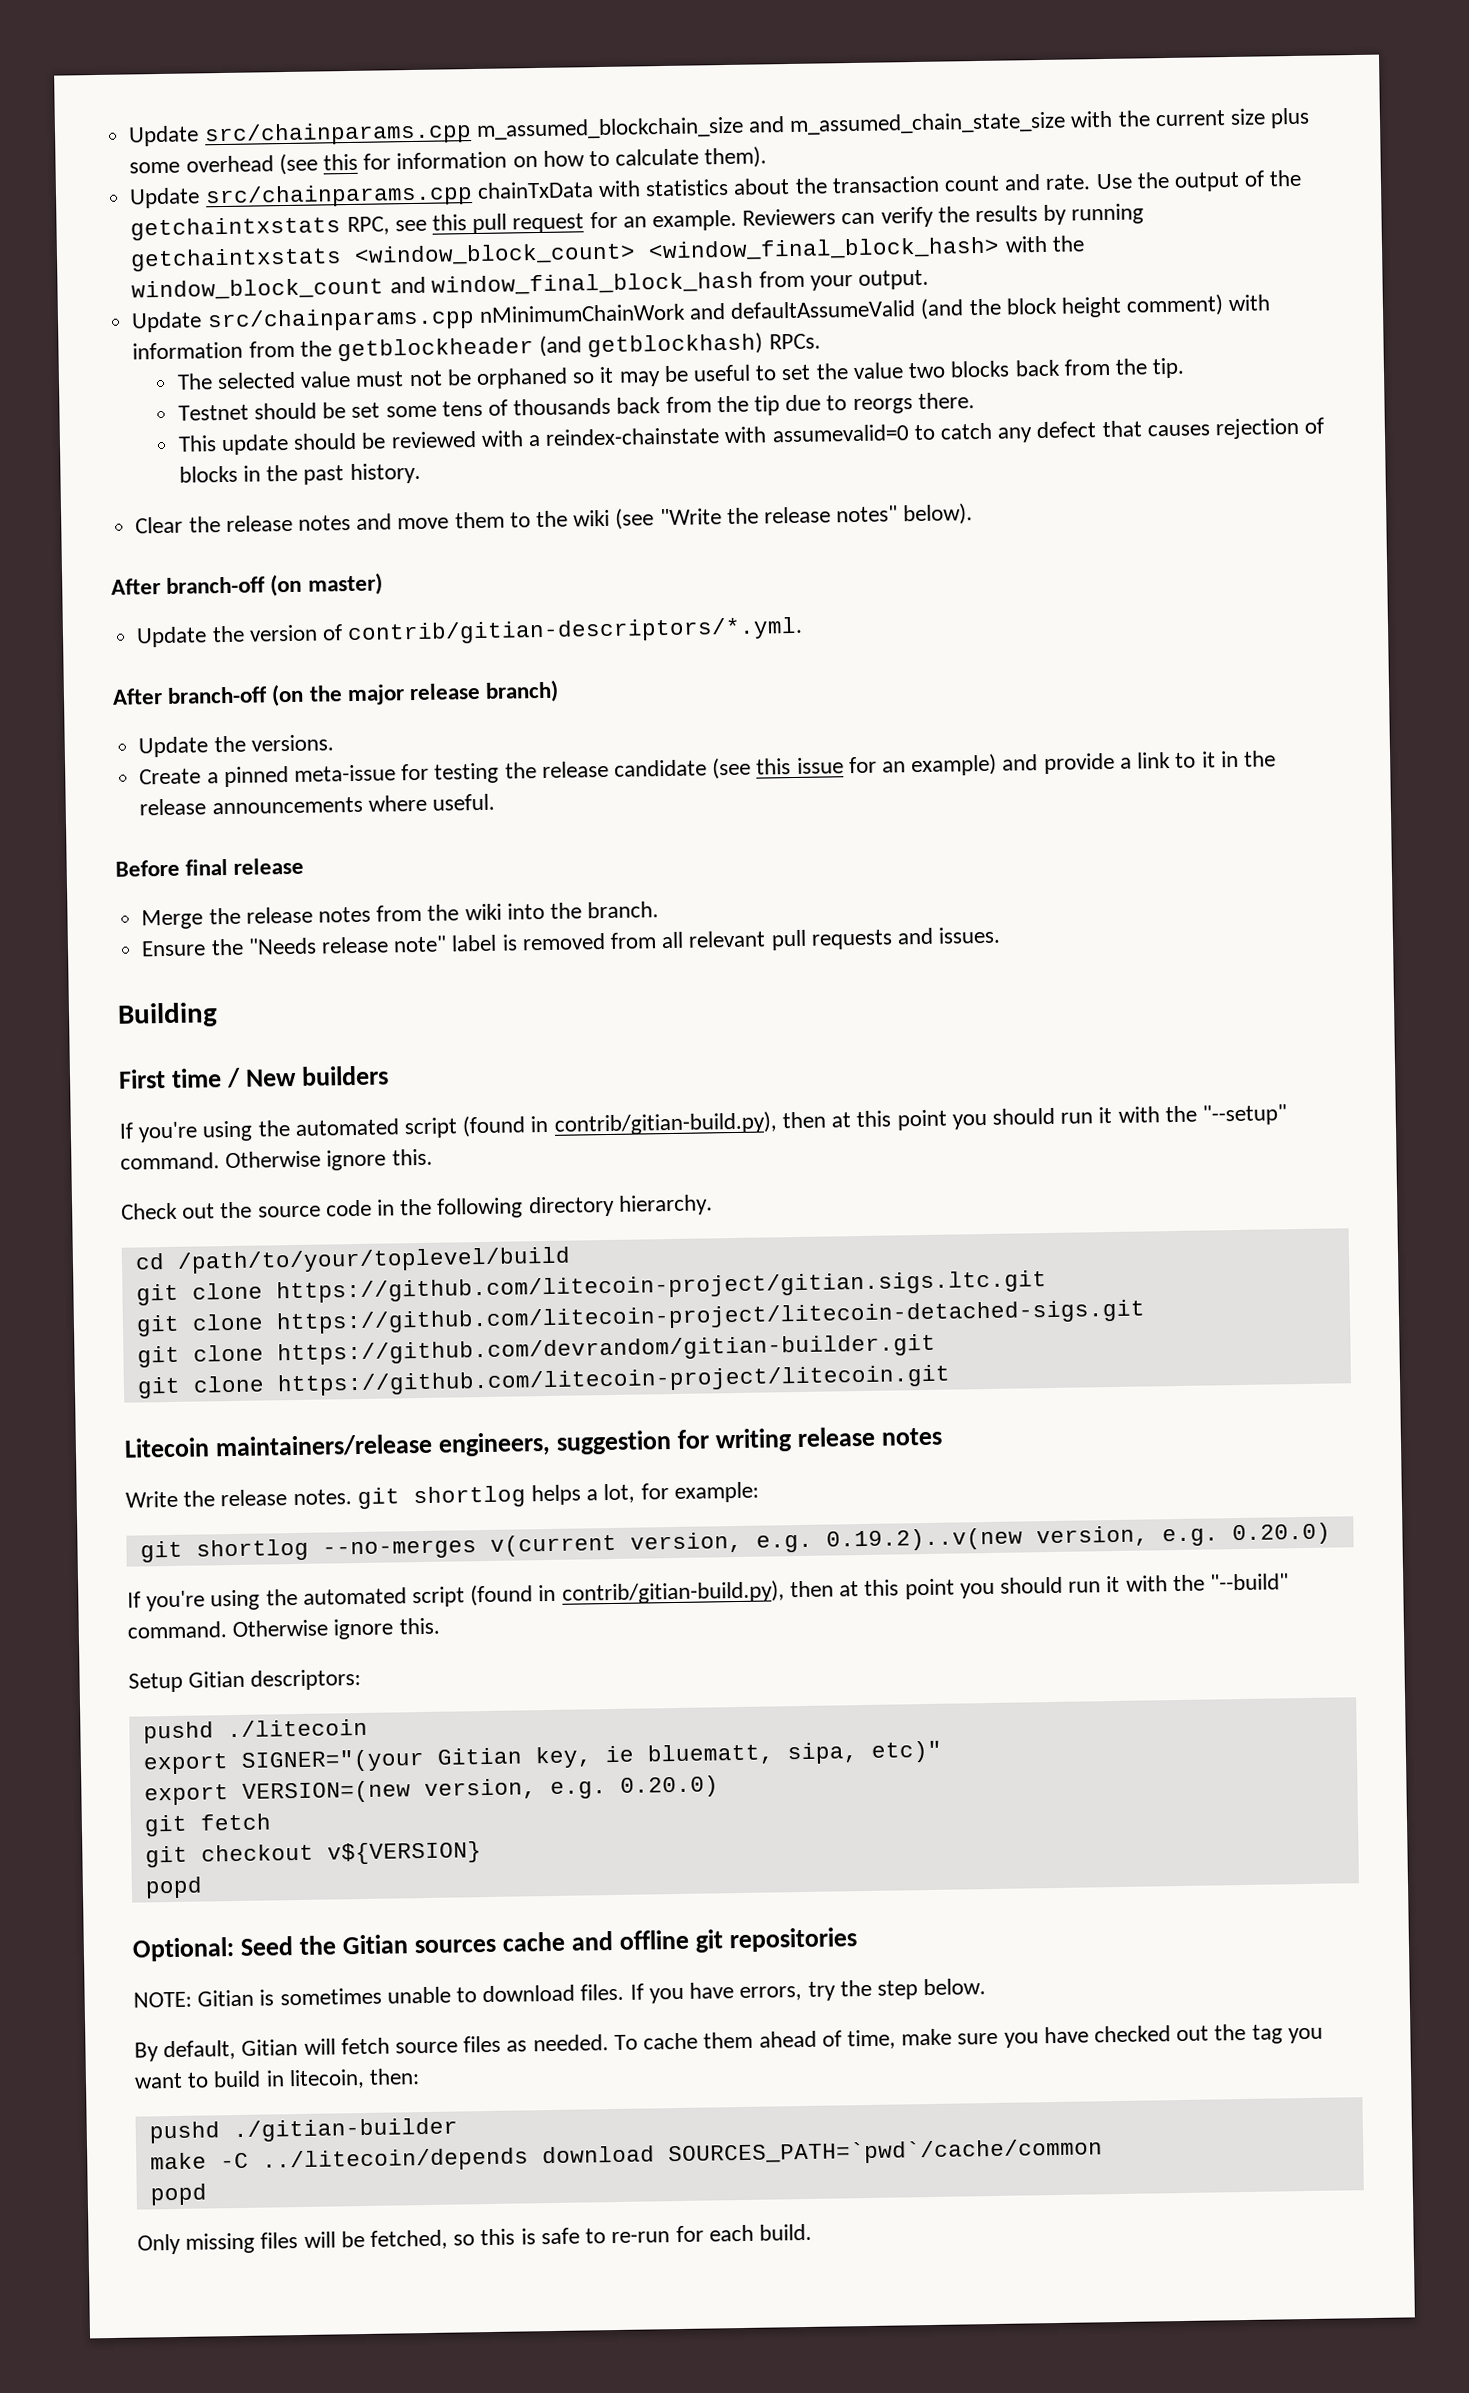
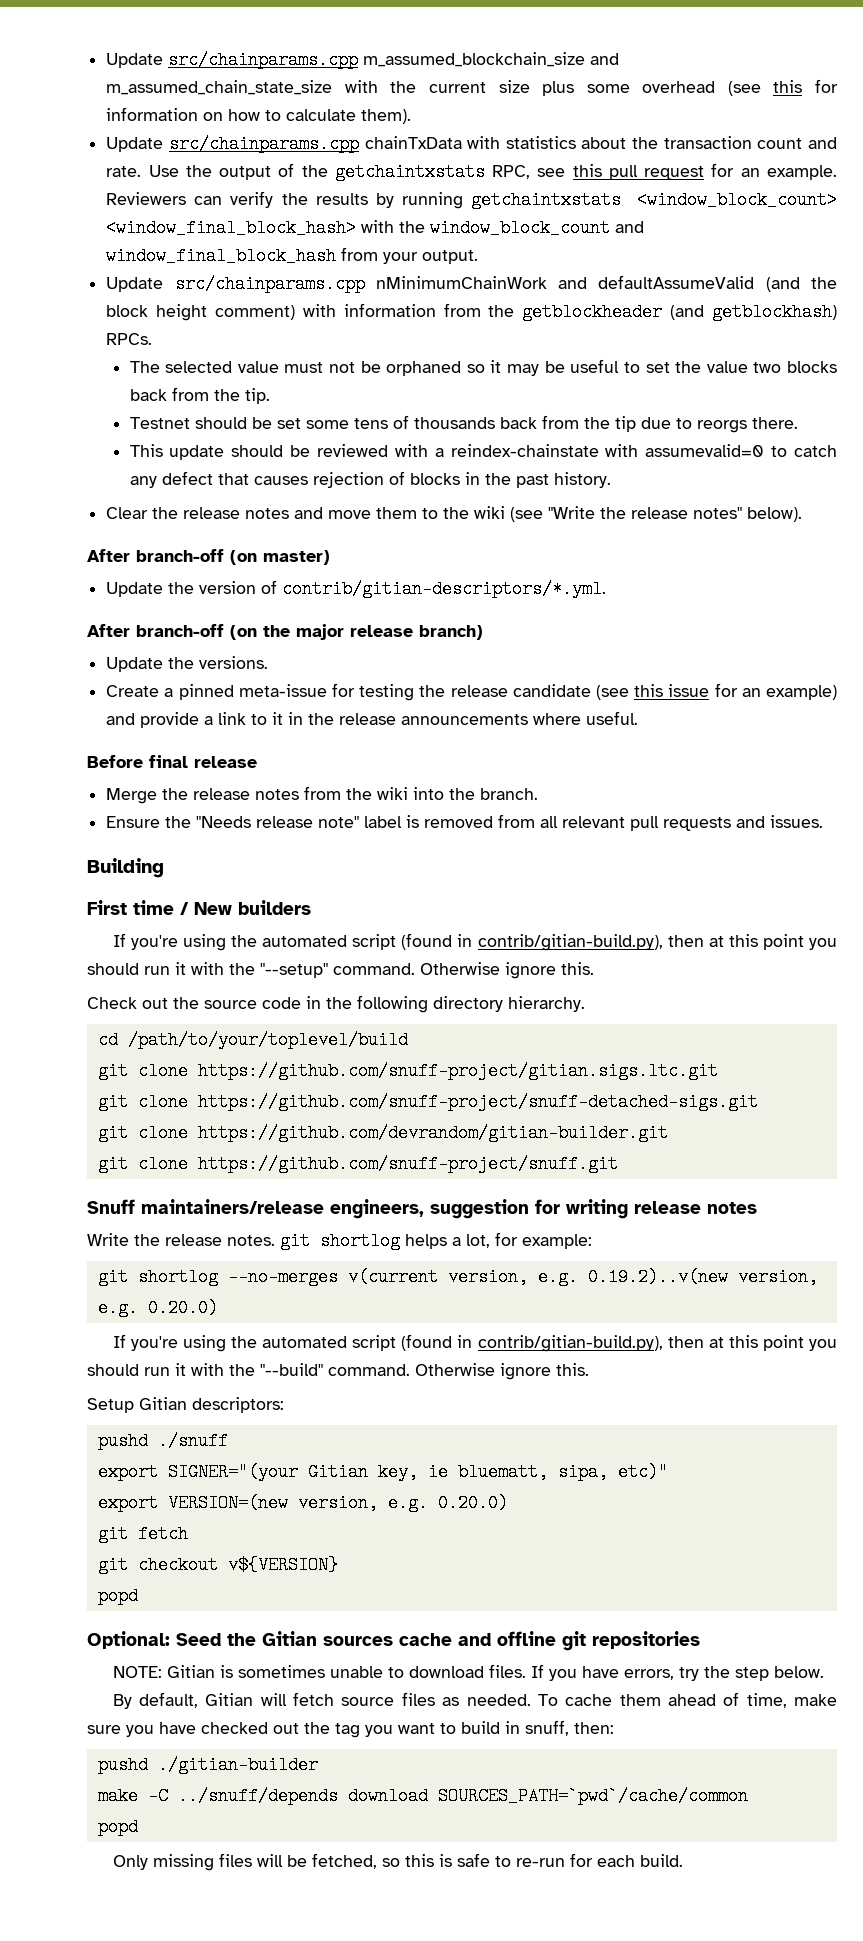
[275,1270,1047,1304] [135,1299,1146,1337] https://github.com/litecoin-project/gitian.sigs.ltc.git // git clone https://github.com/litecoin-project/litecoin-detached-sigs.git -> [197,1062,718,1080] [97,1093,758,1111] https://github.com/snuff-project/gitian.sigs.ltc.git // git clone https://github.com/snuff-project/snuff-detached-sigs.git
[276,1364,951,1397] [124,1437,210,1458] https://github.com/litecoin-project/litecoin.git // Litecoin -> [197,1155,618,1173] [87,1199,135,1214] https://github.com/snuff-project/snuff.git // Snuff
[226,1718,368,1738] ./litecoin -> [157,1432,228,1450] ./snuff
[288,2068,365,2090] litecoin, -> [525,1720,569,1736] snuff,
[261,2147,529,2173] ../litecoin/depends -> [177,1787,338,1805] ../snuff/depends

